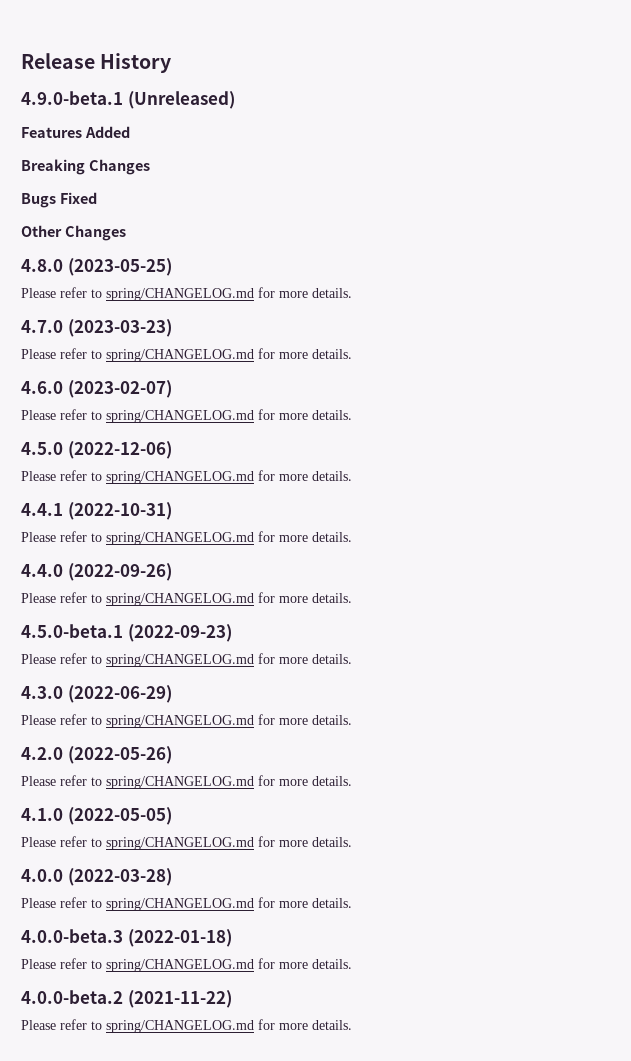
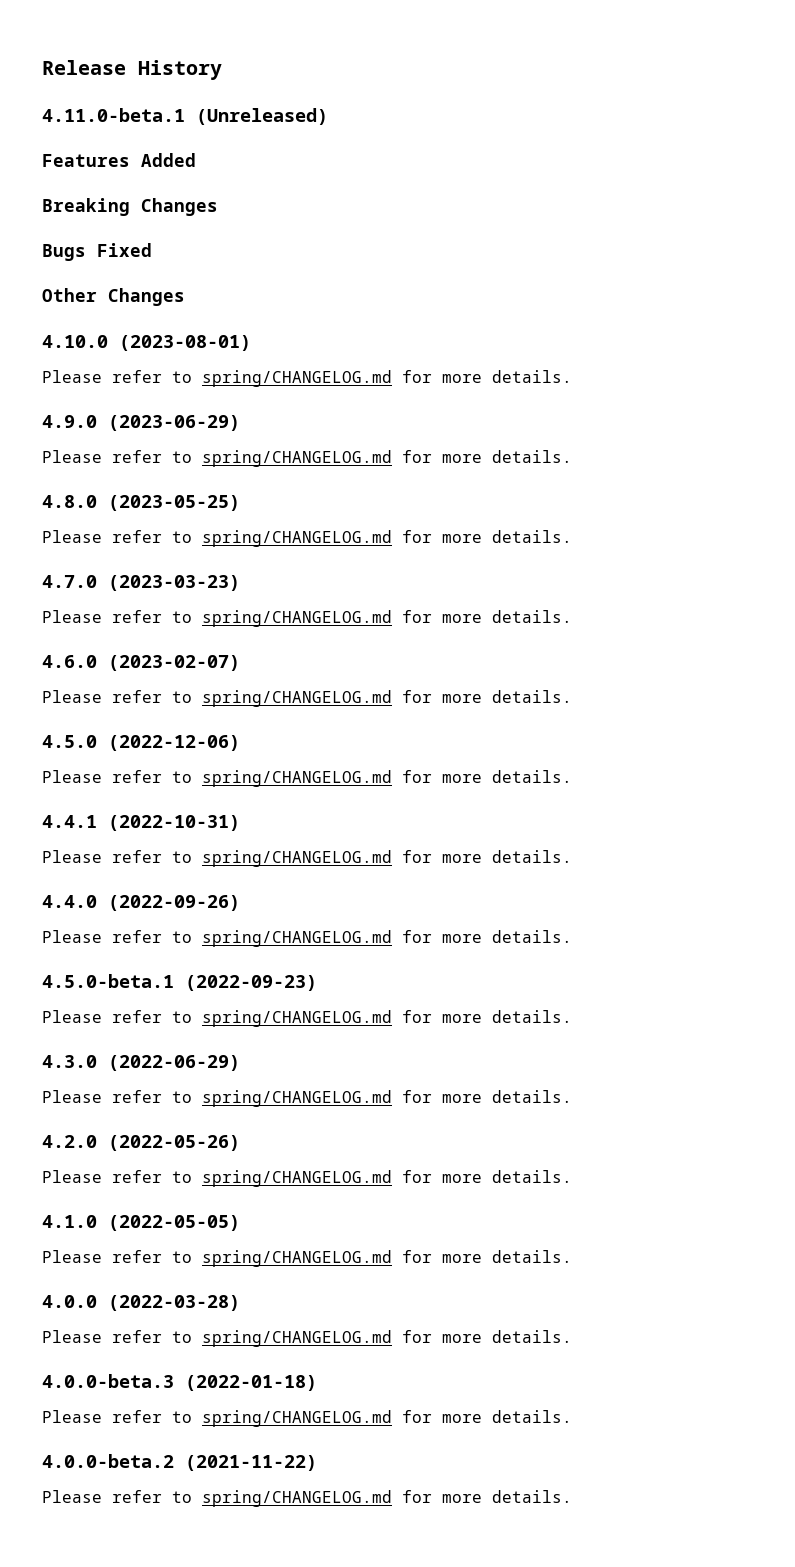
[21,91,123,105] 4.9.0-beta.1 -> [42,108,185,122] 4.11.0-beta.1
(126, 233) none -> [42,335,251,351] [42,370,572,387] [42,415,240,431] [42,450,572,467] // 4.10.0 (2023-08-01) // Please refer to spring/CHANGELOG.md for more details. // 4.9.0 (2023-06-29) // Please refer to spring/CHANGELOG.md for more details.

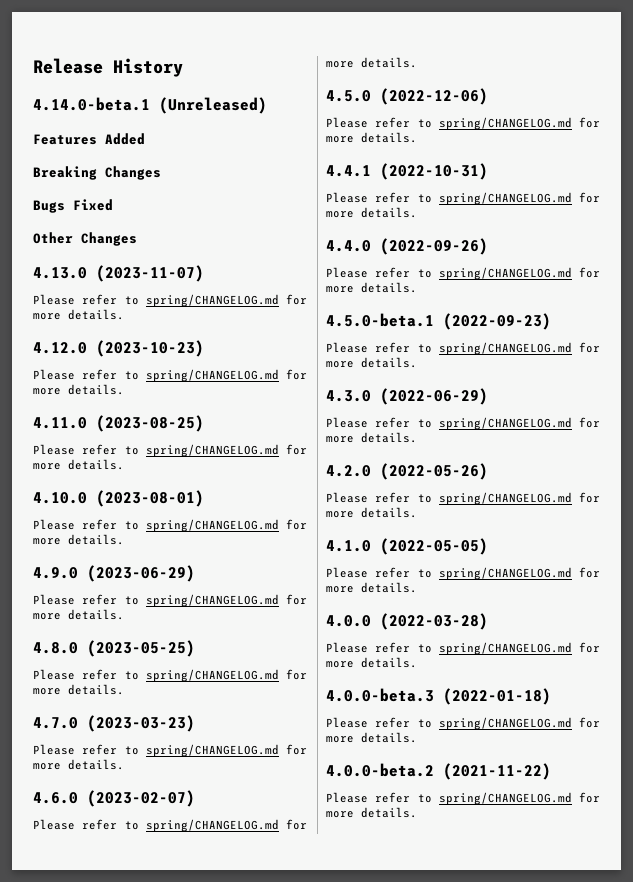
[42,108,185,122] 4.11.0-beta.1 -> [33,97,150,111] 4.14.0-beta.1
(185, 297) none -> [33,265,204,282] [33,294,307,307] [33,309,124,320] [33,340,204,357] [33,369,307,382] [33,384,124,395] [33,415,204,432] [33,444,307,457] [33,459,124,470] // 4.13.0 (2023-11-07) // Please refer to spring/CHANGELOG.md for more details. // 4.12.0 (2023-10-23) // Please refer to spring/CHANGELOG.md for more details. // 4.11.0 (2023-08-25) // Please refer to spring/CHANGELOG.md for more details.

